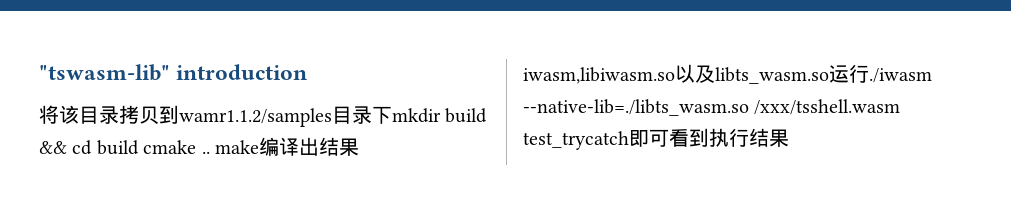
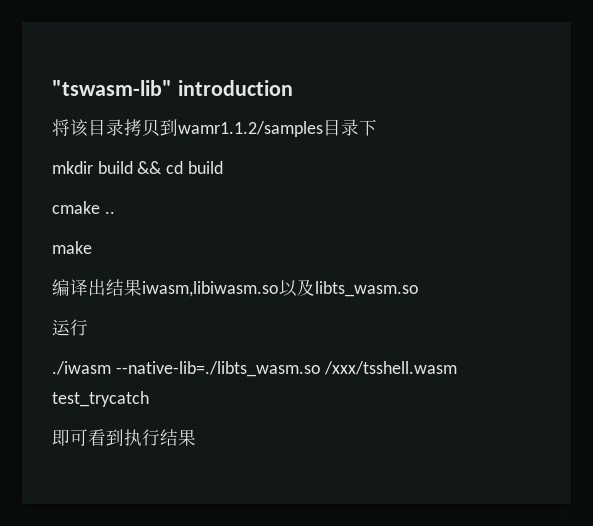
(392, 115) none -> (377, 127) //
(139, 147) none -> (223, 167) //
(210, 152) none -> (115, 212) //
(259, 147) none -> (92, 247) //
(829, 75) none -> (419, 289) //
(869, 73) none -> (88, 327) //
(629, 140) none -> (149, 399) //

